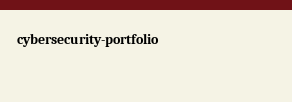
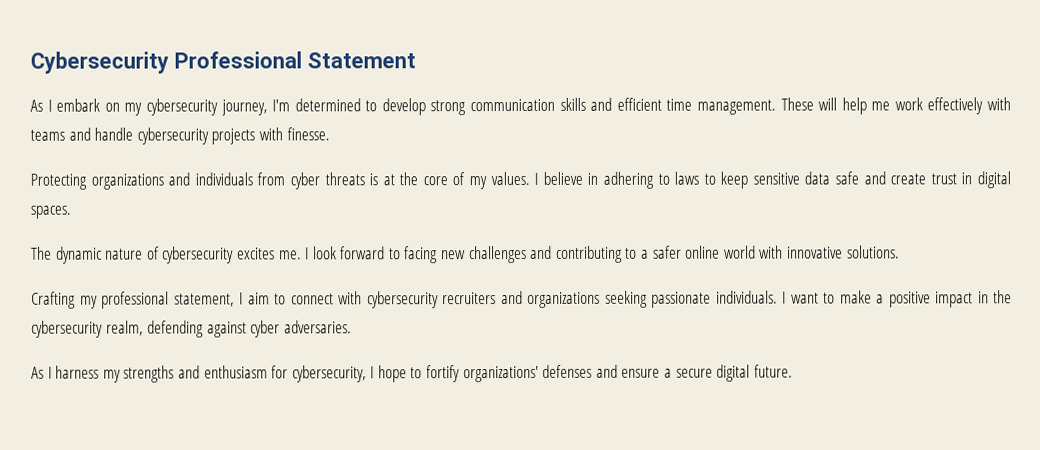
[17,33,159,47] cybersecurity-portfolio -> [30,51,416,74] [30,97,1012,116] [30,127,330,145] [30,171,1012,190] [30,205,71,219] [31,245,900,264] [31,290,1012,309] [31,320,352,338] [31,364,793,383] Cybersecurity Professional Statement // As I embark on my cybersecurity journey, I'm determined to develop strong communication skills and efficient time management. These will help me work effectively with teams and handle cybersecurity projects with finesse. // Protecting organizations and individuals from cyber threats is at the core of my values. I believe in adhering to laws to keep sensitive data safe and create trust in digital spaces. // The dynamic nature of cybersecurity excites me. I look forward to facing new challenges and contributing to a safer online world with innovative solutions. // Crafting my professional statement, I aim to connect with cybersecurity recruiters and organizations seeking passionate individuals. I want to make a positive impact in the cybersecurity realm, defending against cyber adversaries. // As I harness my strengths and enthusiasm for cybersecurity, I hope to fortify organizations' defenses and ensure a secure digital future.

